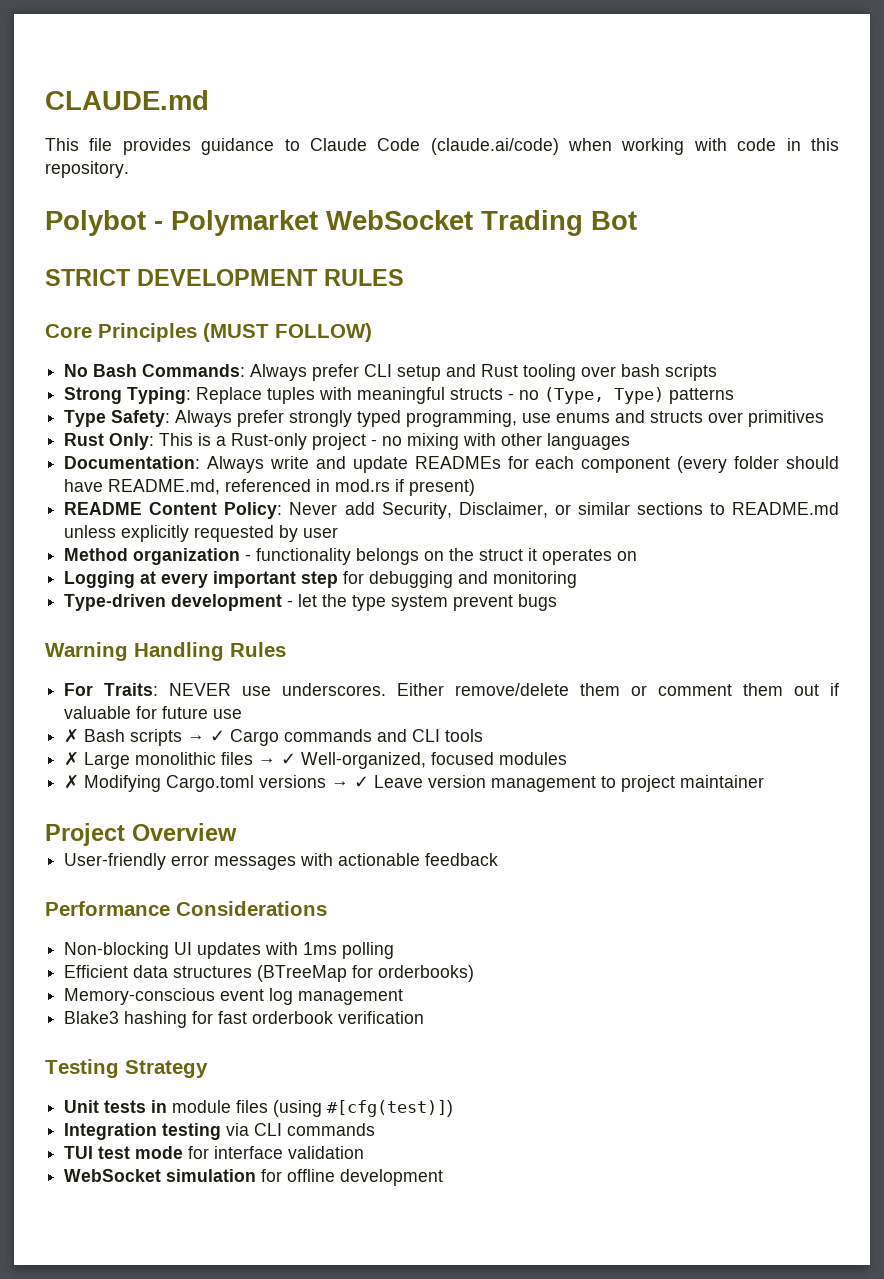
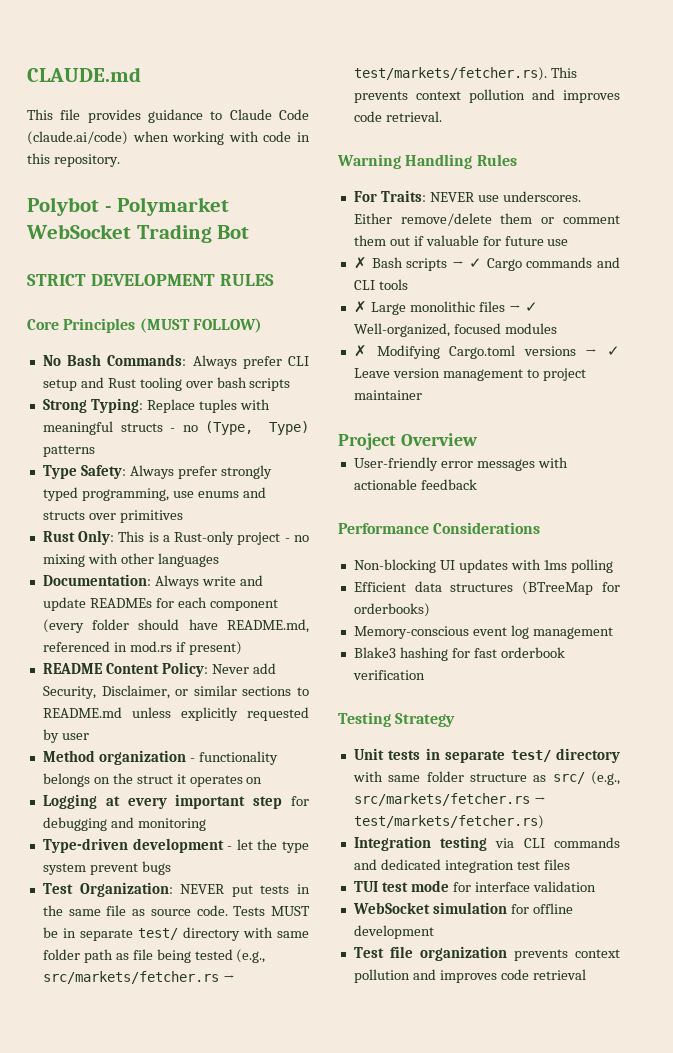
(558, 602) none -> [42,882,311,897] [42,905,310,916] [42,927,309,941] [42,949,266,963] [42,971,235,984] [353,67,577,81] [353,89,620,103] [353,111,442,122] // Test Organization: NEVER put tests in the same file as source code. Tests MUST be in separate test/ directory with same folder path as file being tested (e.g., src/markets/fetcher.rs → test/markets/fetcher.rs). This prevents context pollution and improves code retrieval.
[172,1100,454,1117] module files (using #[cfg(test)]) -> [445,748,620,763] [352,771,620,785] [353,793,546,806] [353,815,544,829] separate test/ directory with same folder structure as src/ (e.g., src/markets/fetcher.rs → test/markets/fetcher.rs)
(376, 1129) none -> [353,859,570,873] and dedicated integration test files
(444, 1177) none -> [353,946,620,961] [353,969,586,983] // Test file organization prevents context pollution and improves code retrieval

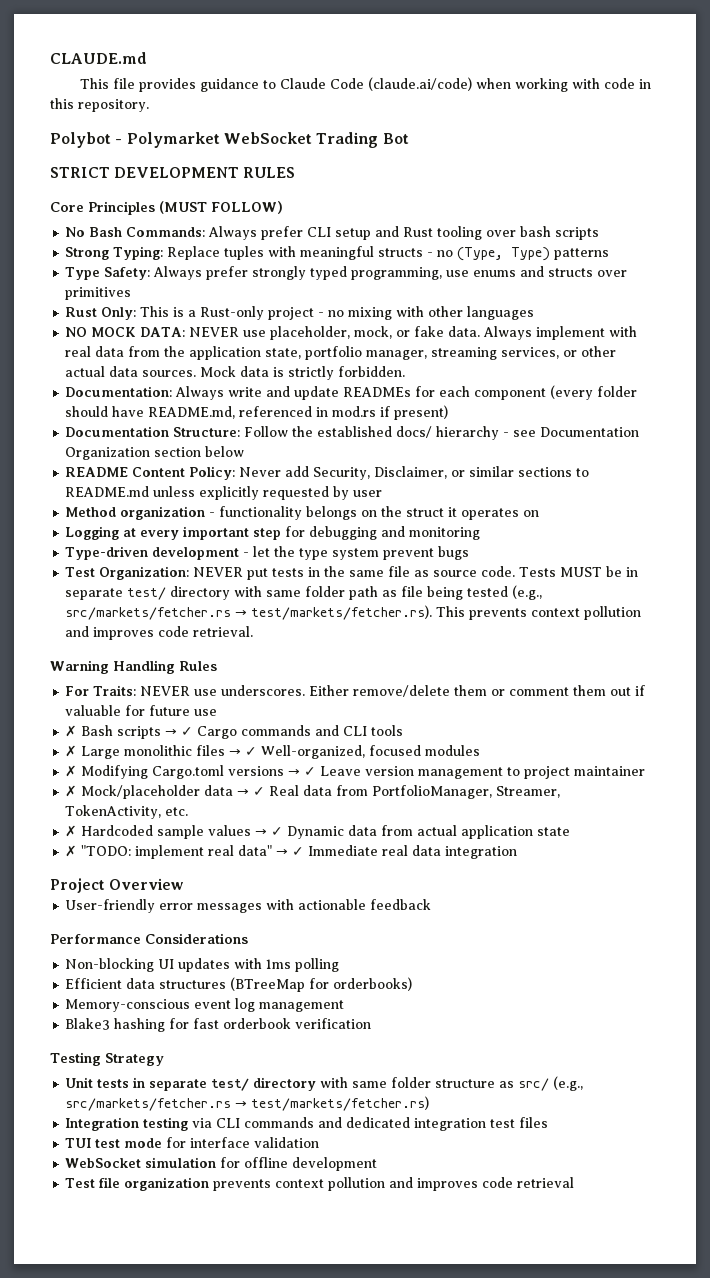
(219, 560) none -> [65,326,638,340] [65,346,617,360] [65,366,406,380] // NO MOCK DATA: NEVER use placeholder, mock, or fake data. Always implement with real data from the application state, portfolio manager, streaming services, or other actual data sources. Mock data is strictly forbidden.
(242, 648) none -> [65,426,640,440] [65,446,245,460] // Documentation Structure: Follow the established docs/ hierarchy - see Documentation Organization section below
(422, 395) none -> [65,785,561,799] [65,805,189,819] [65,825,571,839] [65,845,518,859] // ✗ Mock/placeholder data → ✓ Real data from PortfolioManager, Streamer, TokenActivity, etc. // ✗ Hardcoded sample values → ✓ Dynamic data from actual application state // ✗ "TODO: implement real data" → ✓ Immediate real data integration

